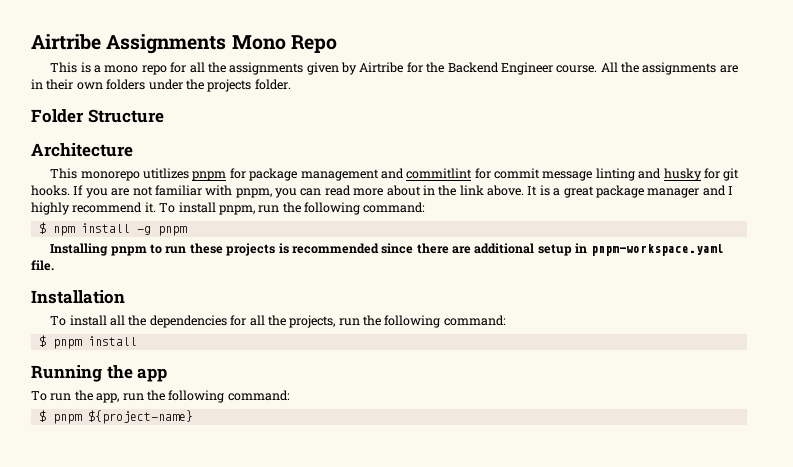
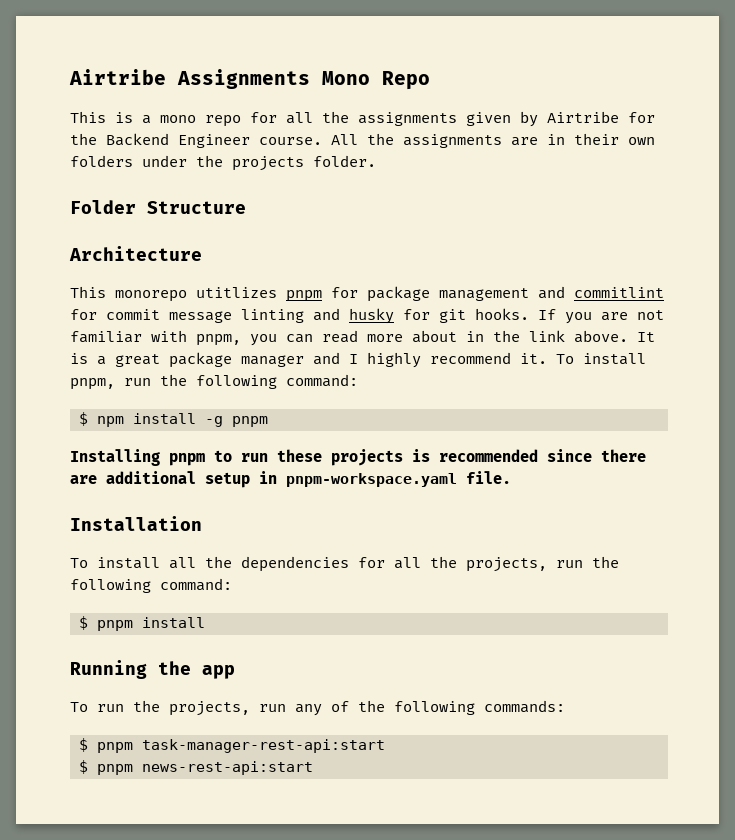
[96,390,290,403] [38,410,193,424] app, run the following command: // $ pnpm ${project-name} -> [169,700,565,716] [79,738,385,753] [79,760,313,775] projects, run any of the following commands: // $ pnpm task-manager-rest-api:start // $ pnpm news-rest-api:start

